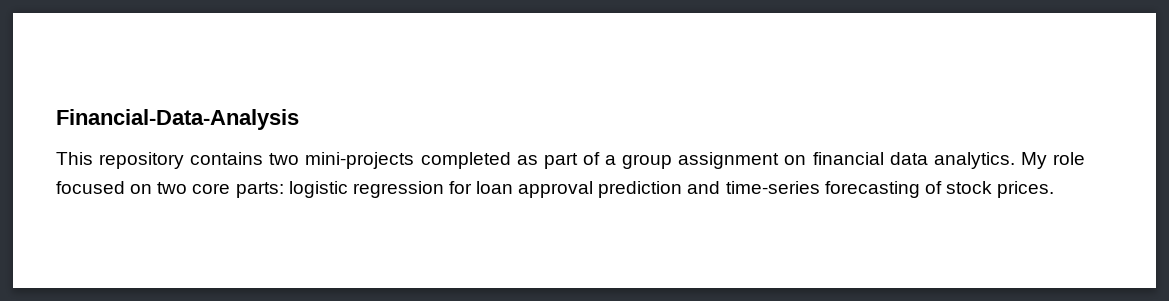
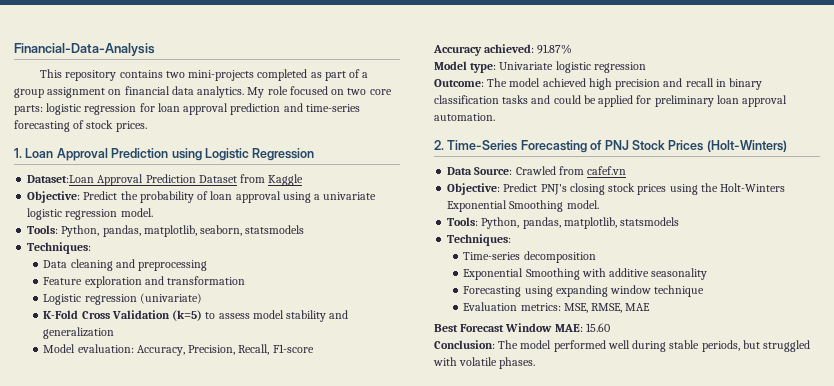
(1055, 189) none -> [14,148,315,161] [27,174,304,186] [27,191,377,203] [27,208,153,220] [27,225,305,237] [27,242,92,254] [43,259,208,271] [43,276,246,288] [43,293,202,305] [43,310,349,322] [43,327,115,339] [43,344,314,356] [433,44,573,56] [434,61,646,73] [434,78,763,90] [434,95,788,107] [434,113,495,121] [434,140,787,153] [447,166,627,175] [447,183,786,195] [447,200,599,212] [447,217,680,229] [447,234,512,246] [463,251,596,263] [463,268,708,280] [463,285,705,297] [463,302,651,313] [434,323,610,332] [434,340,811,352] [433,357,536,369] // 1. Loan Approval Prediction using Logistic Regression // Dataset:Loan Approval Prediction Dataset from Kaggle // Objective: Predict the probability of loan approval using a univariate logistic regression model. // Tools: Python, pandas, matplotlib, seaborn, statsmodels // Techniques: // Data cleaning and preprocessing // Feature exploration and transformation // Logistic regression (univariate) // K-Fold Cross Validation (k=5) to assess model stability and generalization // Model evaluation: Accuracy, Precision, Recall, F1-score // Accuracy achieved: 91.87% // Model type: Univariate logistic regression // Outcome: The model achieved high precision and recall in binary classification tasks and could be applied for preliminary loan approval automation. // 2. Time-Series Forecasting of PNJ Stock Prices (Holt-Winters) // Data Source: Crawled from cafef.vn // Objective: Predict PNJ's closing stock prices using the Holt-Winters Exponential Smoothing model. // Tools: Python, pandas, matplotlib, statsmodels // Techniques: // Time-series decomposition // Exponential Smoothing with additive seasonality // Forecasting using expanding window technique // Evaluation metrics: MSE, RMSE, MAE // Best Forecast Window MAE: 15.60 // Conclusion: The model performed well during stable periods, but struggled with volatile phases.

